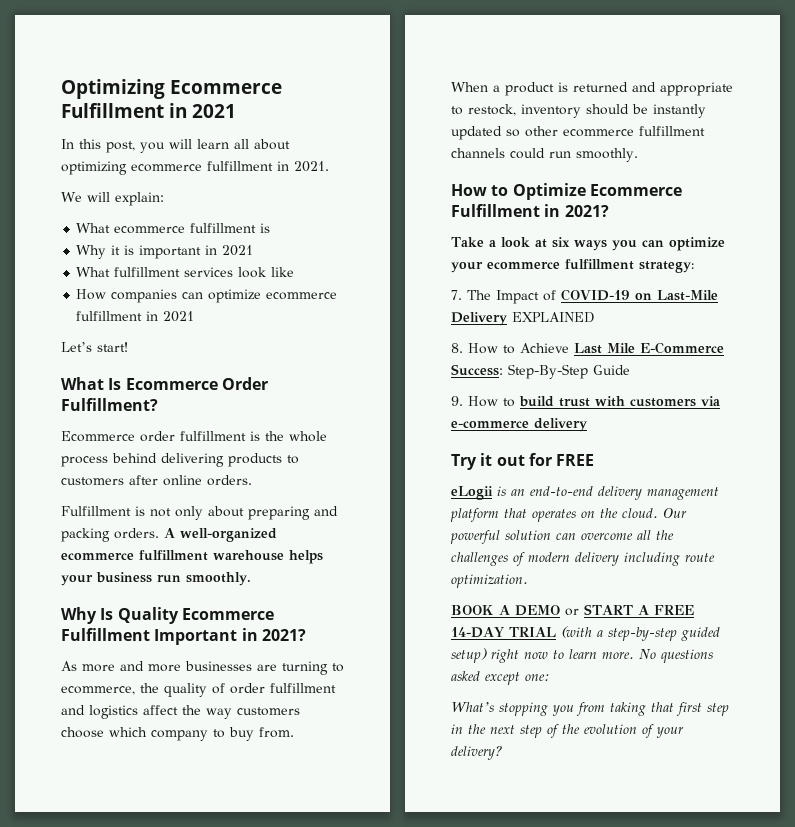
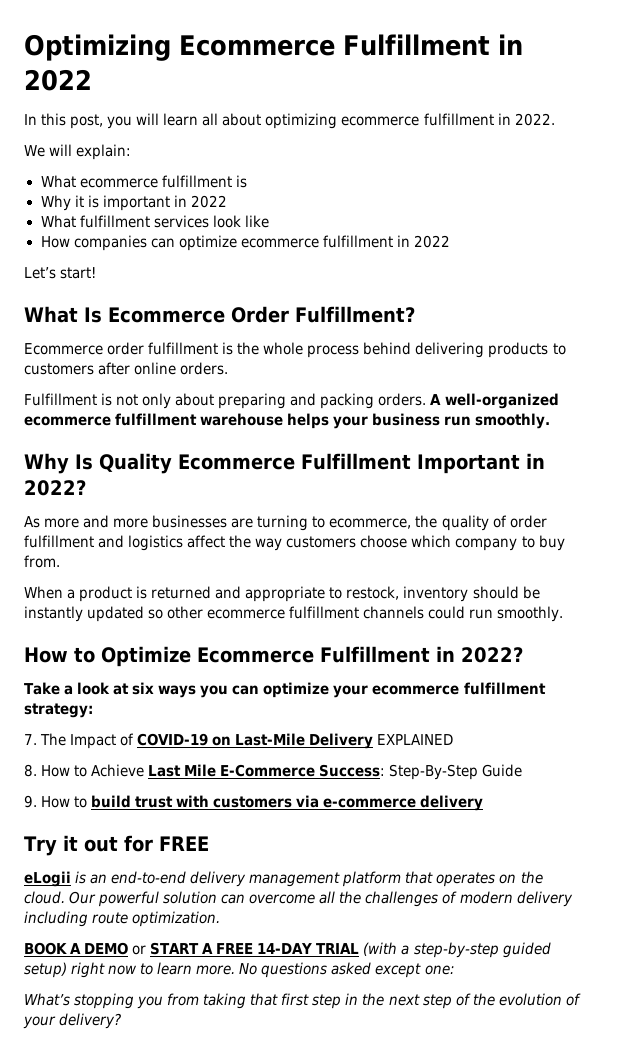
[192,104,236,118] 2021 -> [24,69,92,91] 2022
[294,161,329,172] 2021. -> [514,113,555,126] 2022.
[222,245,254,256] 2021 -> [190,195,227,208] 2022
[163,311,195,322] 2021 -> [413,235,450,248] 2022
[261,629,306,641] 2021? -> [24,480,86,496] 2022?
[564,205,609,217] 2021? -> [460,647,523,663] 2022?

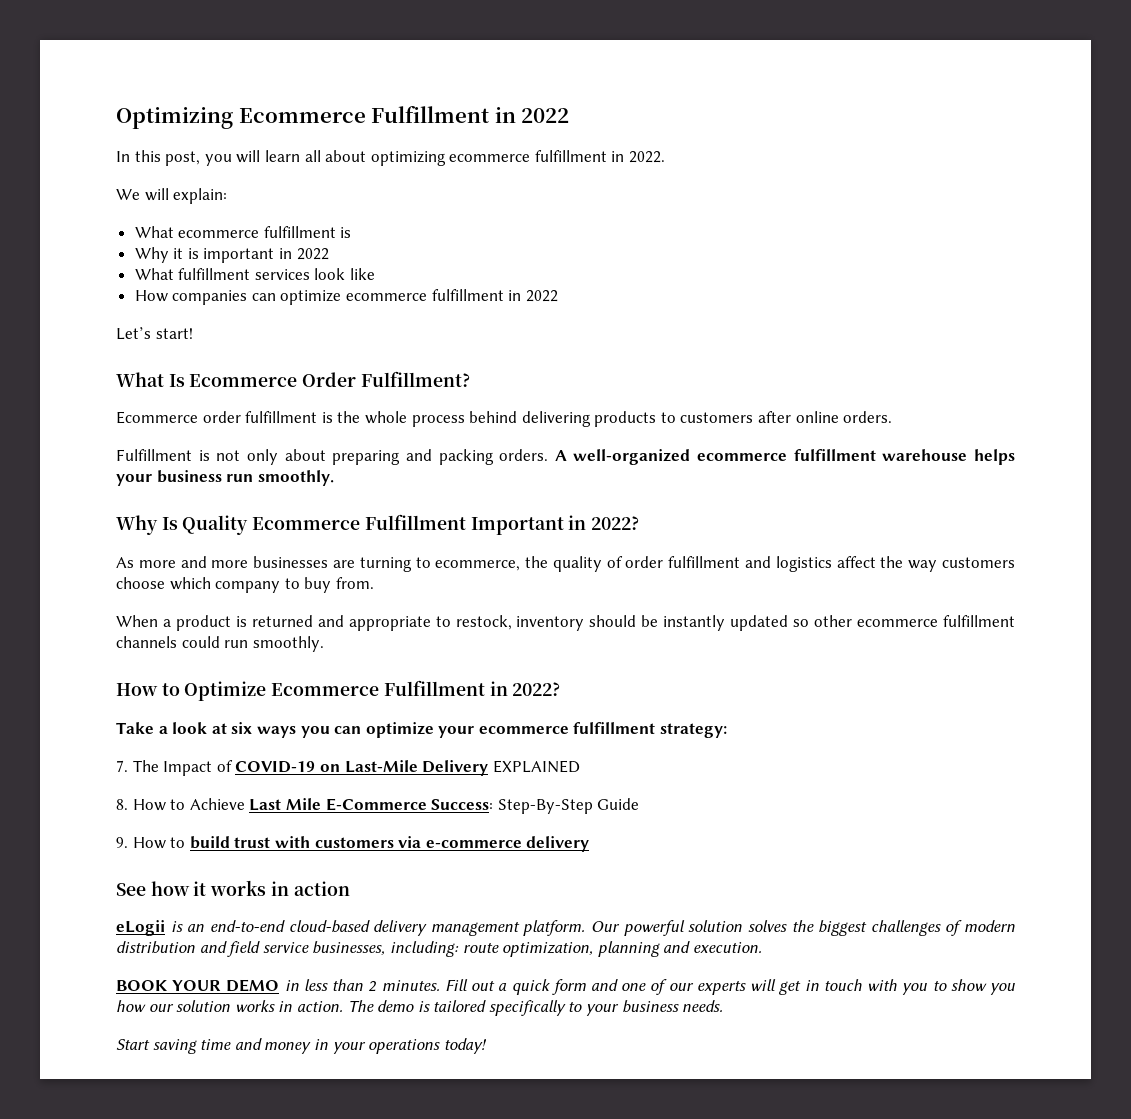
[24,835,209,856] Try it out for FREE -> [116,880,350,896] See how it works in action
(187, 877) none -> [288,920,370,933] cloud-based
[342,871,543,887] [24,891,573,907] [24,911,221,927] [24,942,551,958] [24,962,455,978] [24,993,581,1009] [23,1013,122,1029] platform that operates on the cloud. Our powerful solution can overcome all the challenges of modern delivery including route optimization. // BOOK A DEMO or START A FREE 14-DAY TRIAL (with a step-by-step guided setup) right now to learn more. No questions asked except one: // What’s stopping you from taking that first step in the next step of the evolution of your delivery? -> [523,920,1015,936] [116,941,762,957] [116,979,1016,995] [116,1000,724,1016] [116,1038,487,1054] platform. Our powerful solution solves the biggest challenges of modern distribution and field service businesses, including: route optimization, planning and execution. // BOOK YOUR DEMO in less than 2 minutes. Fill out a quick form and one of our experts will get in touch with you to show you how our solution works in action. The demo is tailored specifically to your business needs. // Start saving time and money in your operations today!

